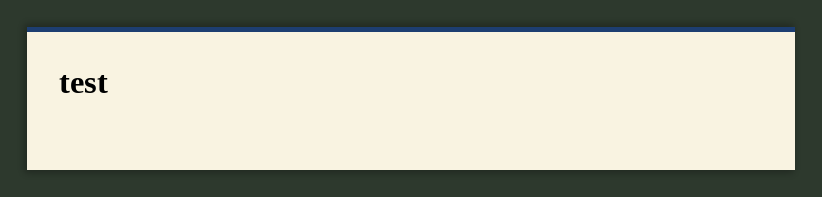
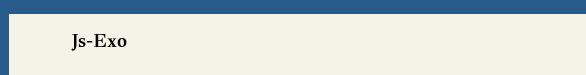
[59,75,108,93] test -> [71,34,127,51] Js-Exo

